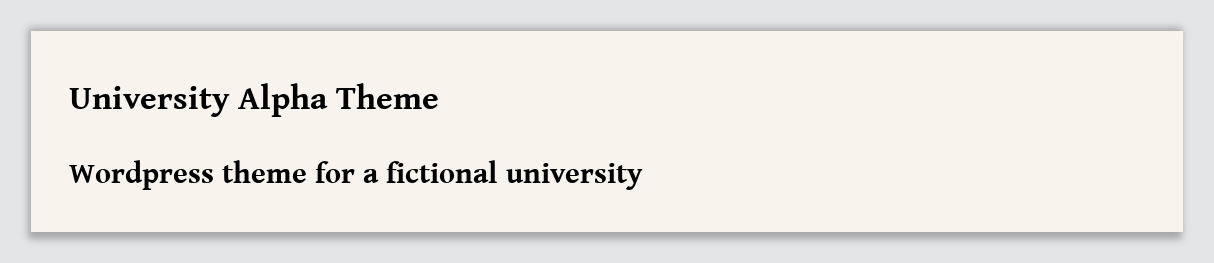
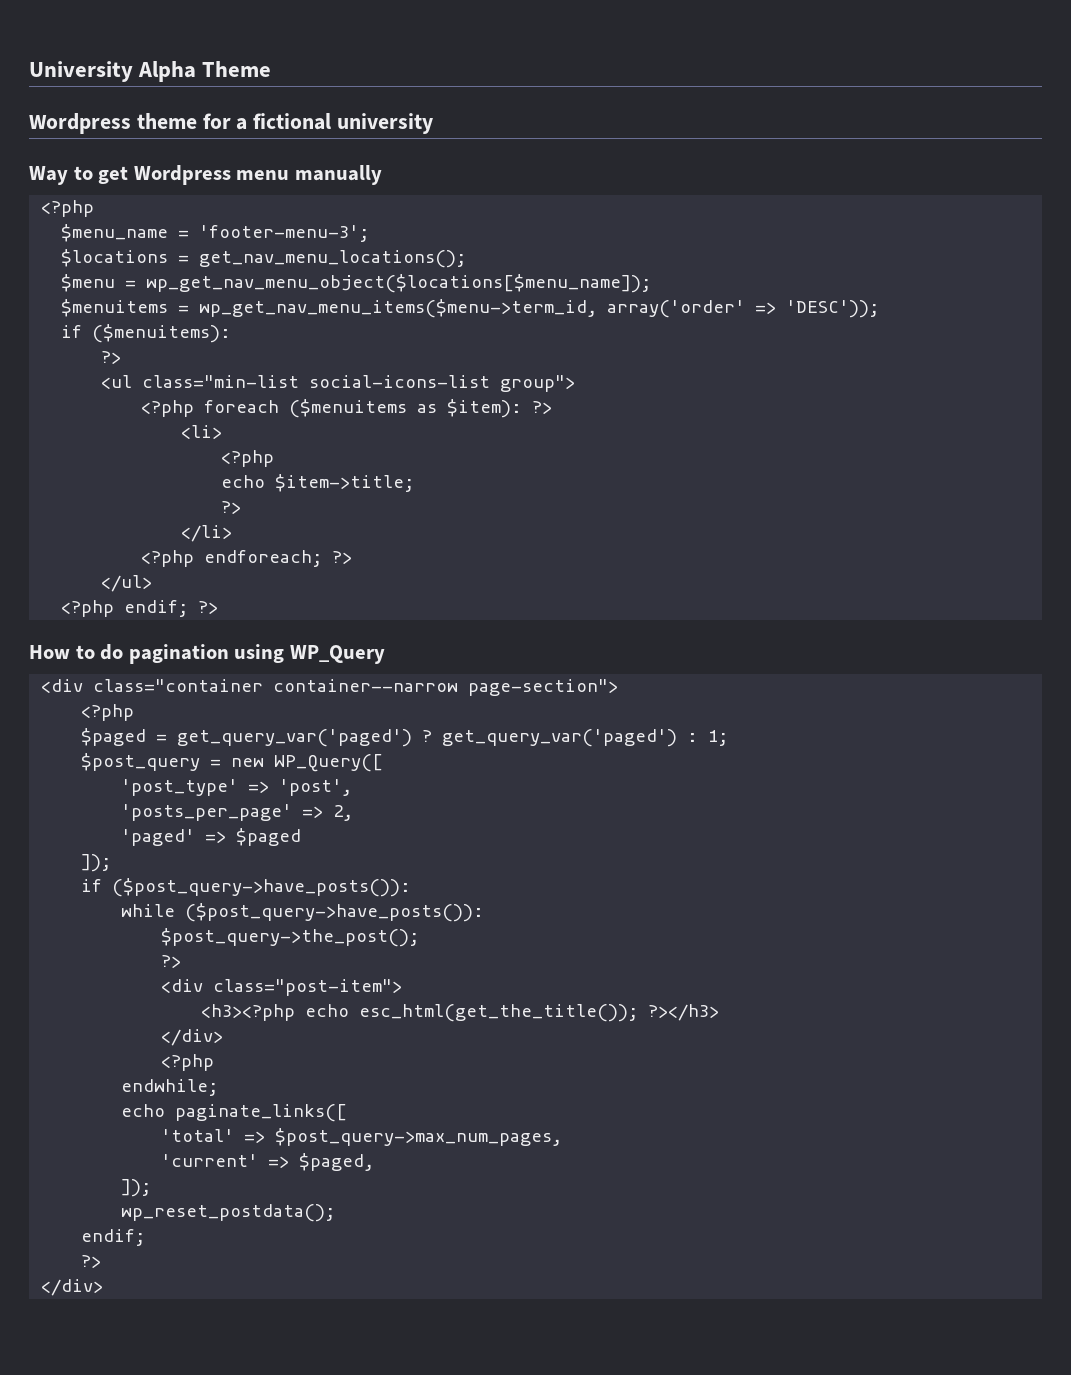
(643, 176) none -> [29,165,382,185] [40,200,94,217] [60,224,369,242] [60,249,466,268] [60,274,651,293] [60,299,879,318] [60,324,231,343] [100,351,121,364] [100,375,575,392] [140,399,552,418] [180,425,222,439] [220,450,274,467] [220,474,414,492] [220,501,241,514] [180,525,232,542] [140,550,352,567] [100,575,152,592] [60,600,218,617] [29,644,385,664] [40,679,618,696] [80,704,134,721] [80,728,728,747] [80,753,383,772] [120,779,352,796] [120,804,353,821] [120,828,301,846] [80,854,111,872] [80,878,411,897] [120,903,484,922] [160,928,419,947] [160,955,181,968] [160,979,402,996] [200,1004,719,1022] [160,1029,223,1046] [160,1054,214,1071] [120,1079,218,1096] [120,1104,347,1122] [160,1128,562,1146] [160,1153,374,1171] [120,1179,151,1197] [120,1204,335,1222] [80,1229,145,1246] [80,1255,101,1268] [40,1279,103,1296] // Way to get Wordpress menu manually // <?php // $menu_name = 'footer-menu-3'; // $locations = get_nav_menu_locations(); // $menu = wp_get_nav_menu_object($locations[$menu_name]); // $menuitems = wp_get_nav_menu_items($menu->term_id, array('order' => 'DESC')); // if ($menuitems): // ?> // <ul class="min-list social-icons-list group"> // <?php foreach ($menuitems as $item): ?> // <li> // <?php // echo $item->title; // ?> // </li> // <?php endforeach; ?> // </ul> // <?php endif; ?> // How to do pagination using WP_Query // <div class="container container--narrow page-section"> // <?php // $paged = get_query_var('paged') ? get_query_var('paged') : 1; // $post_query = new WP_Query([ // 'post_type' => 'post', // 'posts_per_page' => 2, // 'paged' => $paged // ]); // if ($post_query->have_posts()): // while ($post_query->have_posts()): // $post_query->the_post(); // ?> // <div class="post-item"> // <h3><?php echo esc_html(get_the_title()); ?></h3> // </div> // <?php // endwhile; // echo paginate_links([ // 'total' => $post_query->max_num_pages, // 'current' => $paged, // ]); // wp_reset_postdata(); // endif; // ?> // </div>

